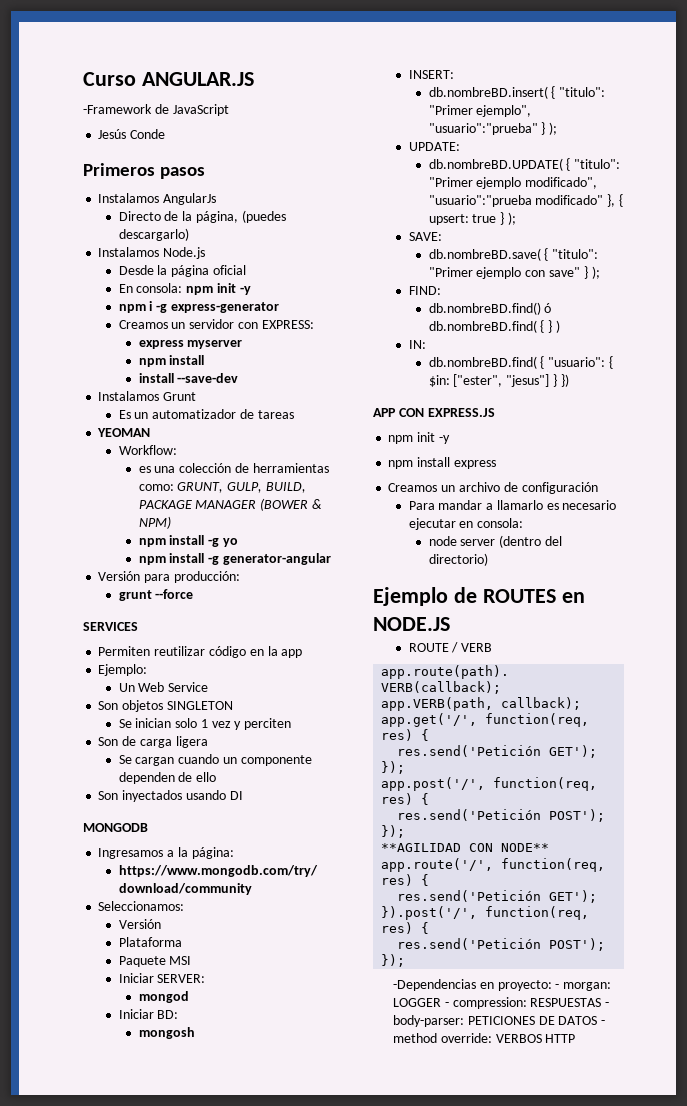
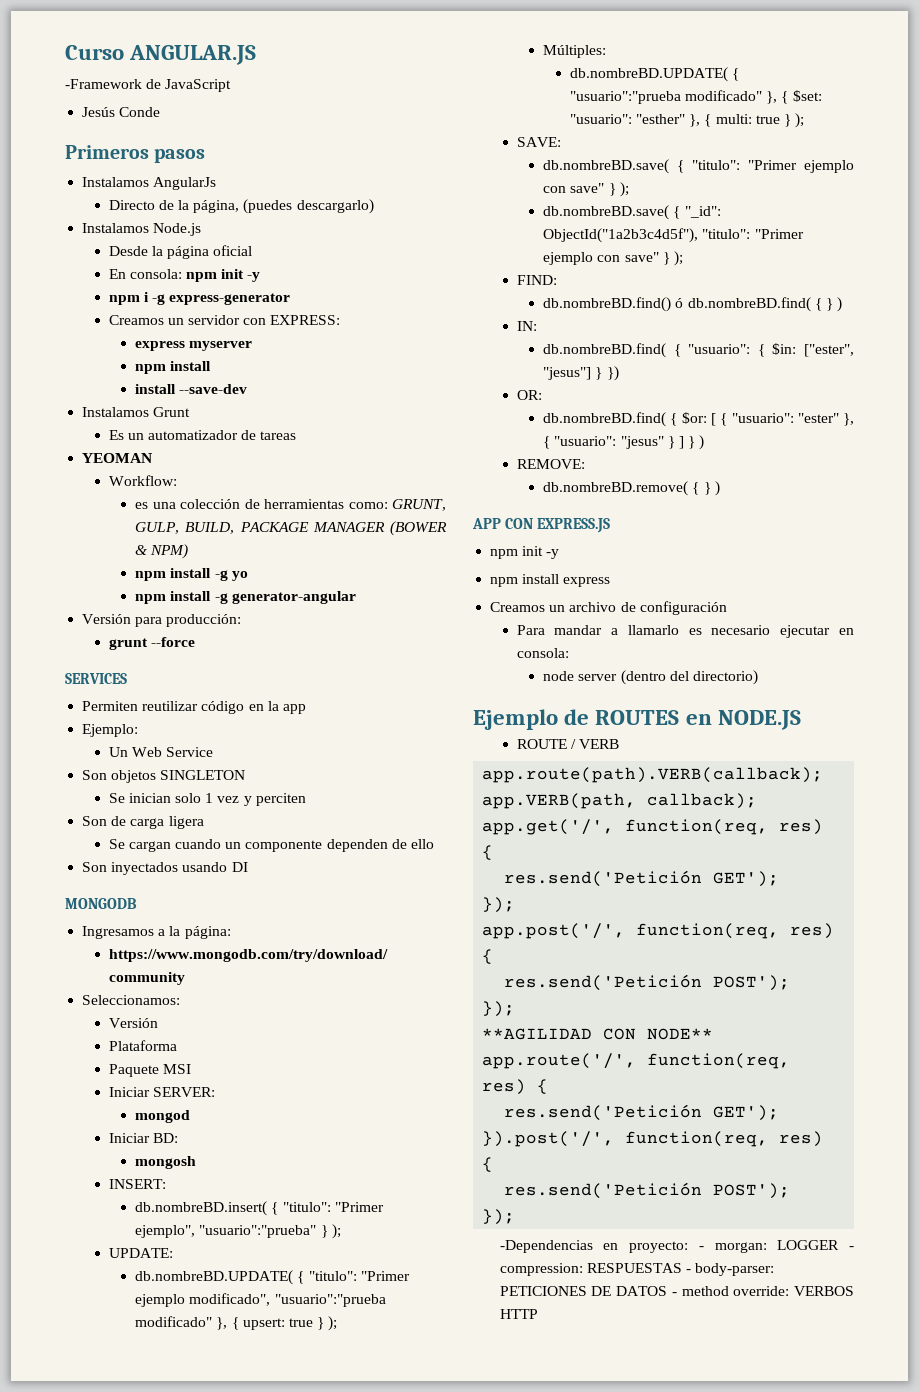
(516, 218) none -> [543,45,607,58] [569,67,740,82] [569,90,822,104] [569,113,805,128] // Múltiples: // db.nombreBD.UPDATE( { "usuario":"prueba modificado" }, { $set: "usuario": "esther" }, { multi: true } );
(600, 272) none -> [543,205,721,220] [543,228,804,243] [543,251,683,266] // db.nombreBD.save( { "_id": ObjectId("1a2b3c4d5f"), "titulo": "Primer ejemplo con save" } );
(569, 380) none -> [516,390,542,400] [543,412,854,427] [543,435,705,450] [516,459,585,469] [543,481,720,496] // OR: // db.nombreBD.find( { $or: [ { "usuario": "ester" }, { "usuario": "jesus" } ] } ) // REMOVE: // db.nombreBD.remove( { } )

